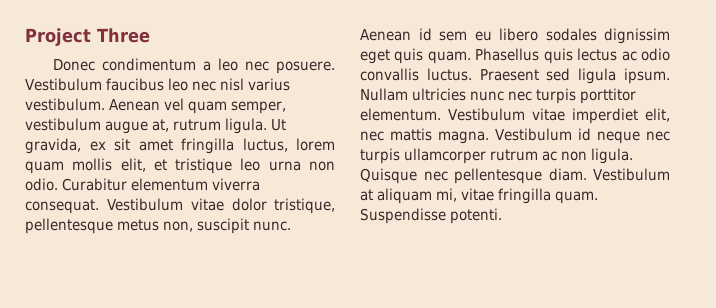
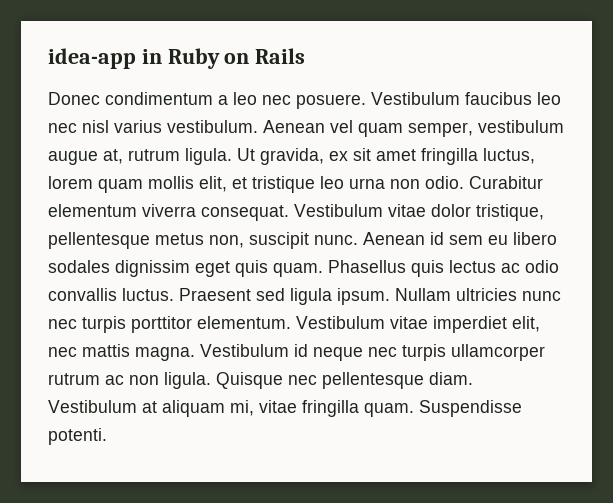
[25,28,150,46] Project Three -> [48,48,306,69] idea-app in Ruby on Rails

